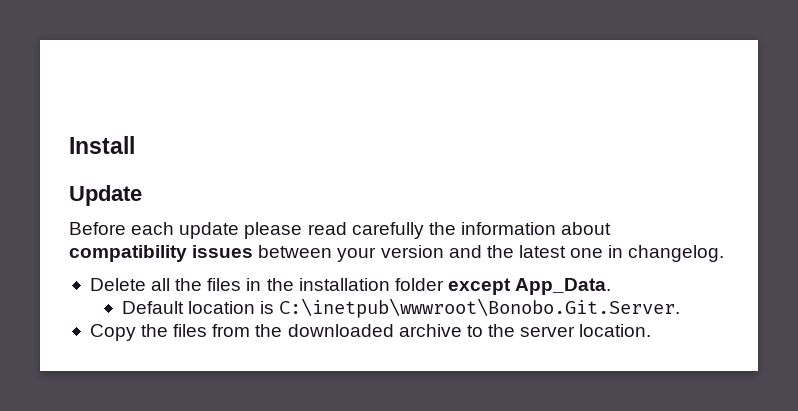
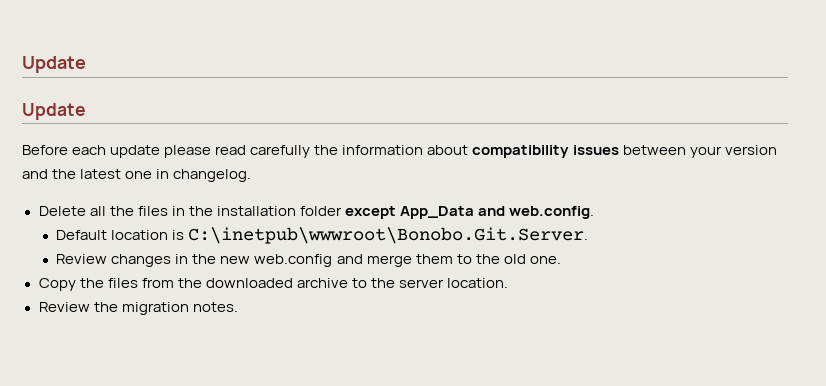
[69,136,135,154] Install -> [22,56,86,73] Update
[515,278,612,295] App_Data. -> [399,206,595,219] App_Data and web.config.
(681, 308) none -> [56,254,561,267] // Review changes in the new web.config and merge them to the old one.
(652, 330) none -> [38,302,238,315] // Review the migration notes.

